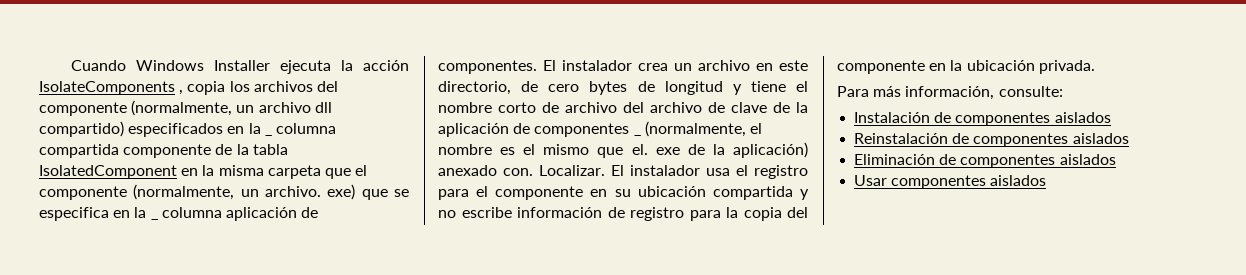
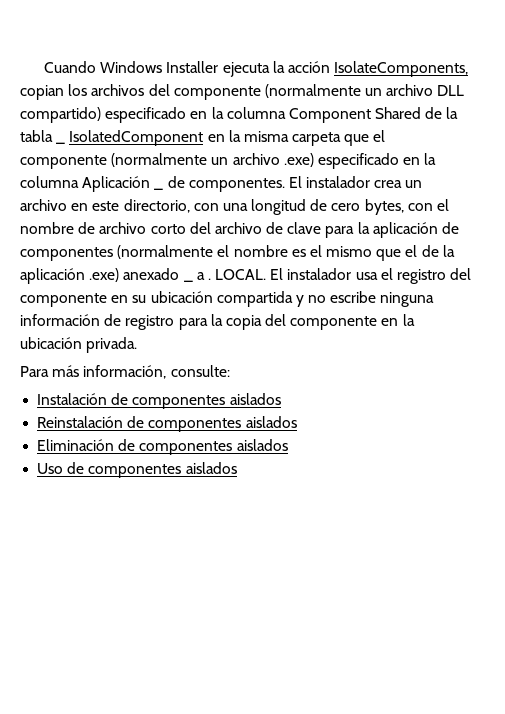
[39,81,226,95] IsolateComponents , copia -> [334,61,469,77] [20,85,64,100] IsolateComponents, copian
[131,100,332,116] [39,121,261,137] [264,134,272,136] [275,123,336,134] [39,144,212,158] (normalmente, un archivo dll compartido) especificados en la _ columna compartida componente -> [264,84,465,98] [20,107,422,123] (normalmente un archivo DLL compartido) especificado en la columna Component Shared
(288, 149) none -> [56,142,66,144] _
[133,184,409,200] [39,207,147,221] [150,218,158,220] [161,207,297,221] (normalmente, un archivo. exe) que se especifica en la _ columna aplicación -> [111,153,437,169] [20,176,164,192] (normalmente un archivo .exe) especificado en la columna Aplicación _
[521,81,808,95] [438,102,536,113] de cero bytes de longitud y tiene el nombre corto -> [193,199,450,215] [20,222,74,234] con una longitud de cero bytes, con el nombre
(617, 107) none -> [150,224,186,234] corto
[773,102,790,113] de -> [325,226,355,238] para
[633,121,746,137] _ (normalmente, -> [117,245,214,259] (normalmente
[631,142,808,158] [438,165,605,176] el. exe de la aplicación) anexado con. Localizar. -> [405,245,455,257] [20,268,180,284] [183,280,193,282] [196,269,267,280] el de la aplicación .exe) anexado _ a . LOCAL.
[438,186,489,200] para el -> [450,268,472,280] del
(512, 212) none -> [380,292,435,307] ninguna
[854,175,888,186] Usar -> [37,462,85,474] Uso de

